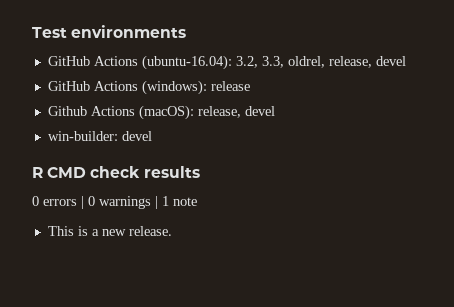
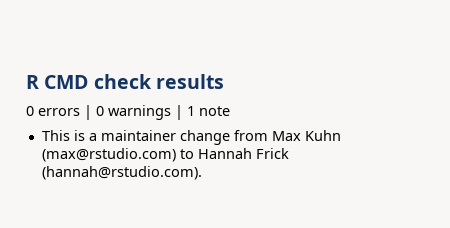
[32,25,187,38] [47,55,406,70] [47,80,250,95] [47,105,275,120] [47,131,152,141] Test environments // GitHub Actions (ubuntu-16.04): 3.2, 3.3, oldrel, release, devel // GitHub Actions (windows): release // Github Actions (macOS): release, devel // win-builder: devel // -> (26, 82) none
[101,226,172,236] new release. -> [100,130,341,145] [41,148,289,162] [41,166,202,180] maintainer change from Max Kuhn (max@rstudio.com) to Hannah Frick (hannah@rstudio.com).

